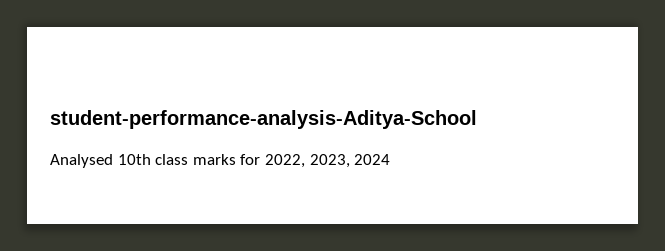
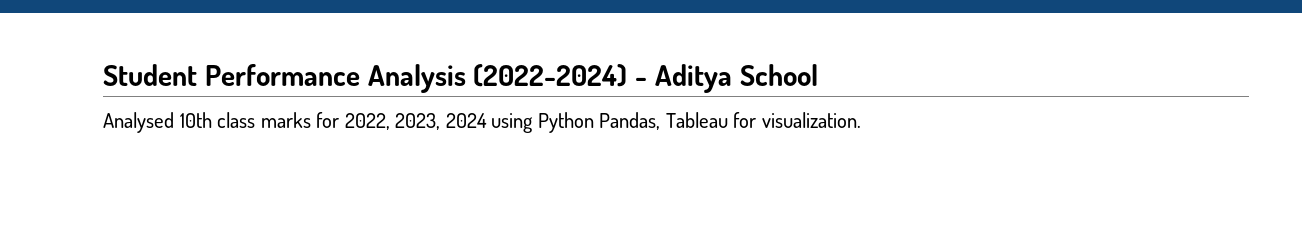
[50,110,477,129] student-performance-analysis-Aditya-School -> [103,64,818,93] Student Performance Analysis (2022-2024) - Aditya School
(391, 159) none -> [491,112,861,133] using Python Pandas, Tableau for visualization.

